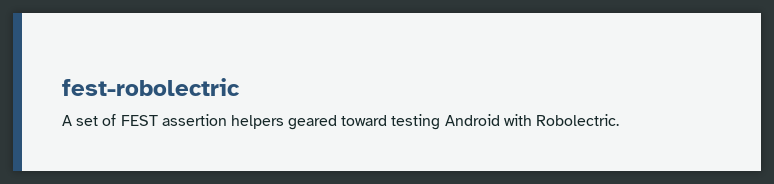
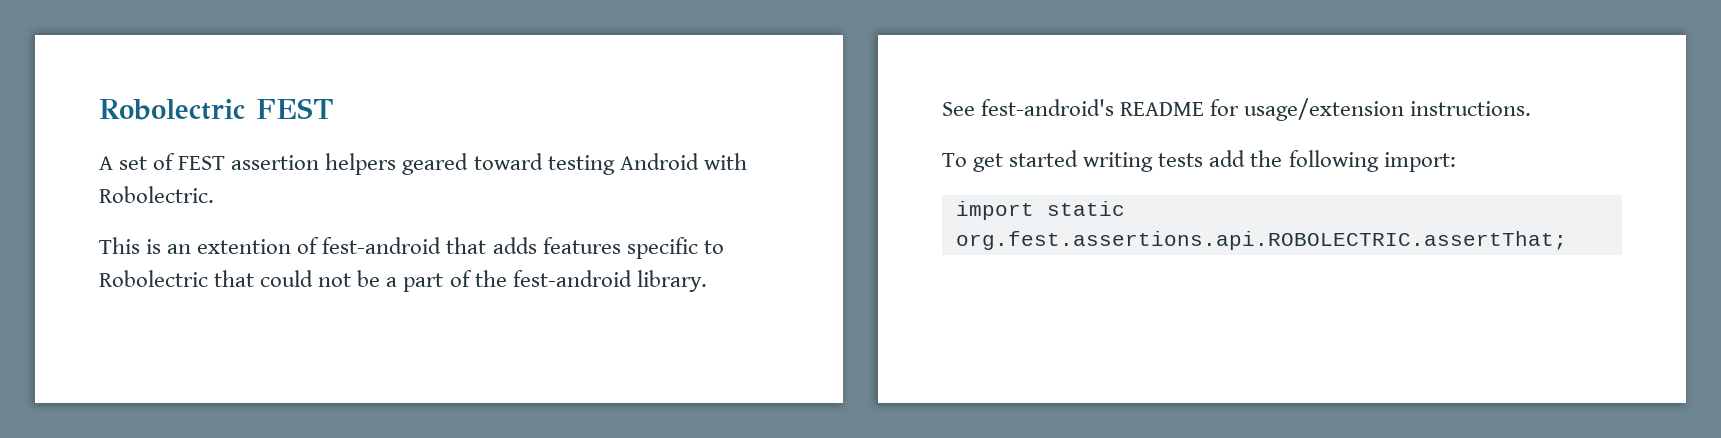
[62,78,240,96] fest-robolectric -> [99,98,333,120] Robolectric FEST
(620, 120) none -> [99,237,724,259] [99,270,707,292] [942,98,1532,121] [942,150,1456,172] [955,201,1125,220] [955,231,1567,250] // This is an extention of fest-android that adds features specific to Robolectric that could not be a part of the fest-android library. // See fest-android's README for usage/extension instructions. // To get started writing tests add the following import: // import static org.fest.assertions.api.ROBOLECTRIC.assertThat;

